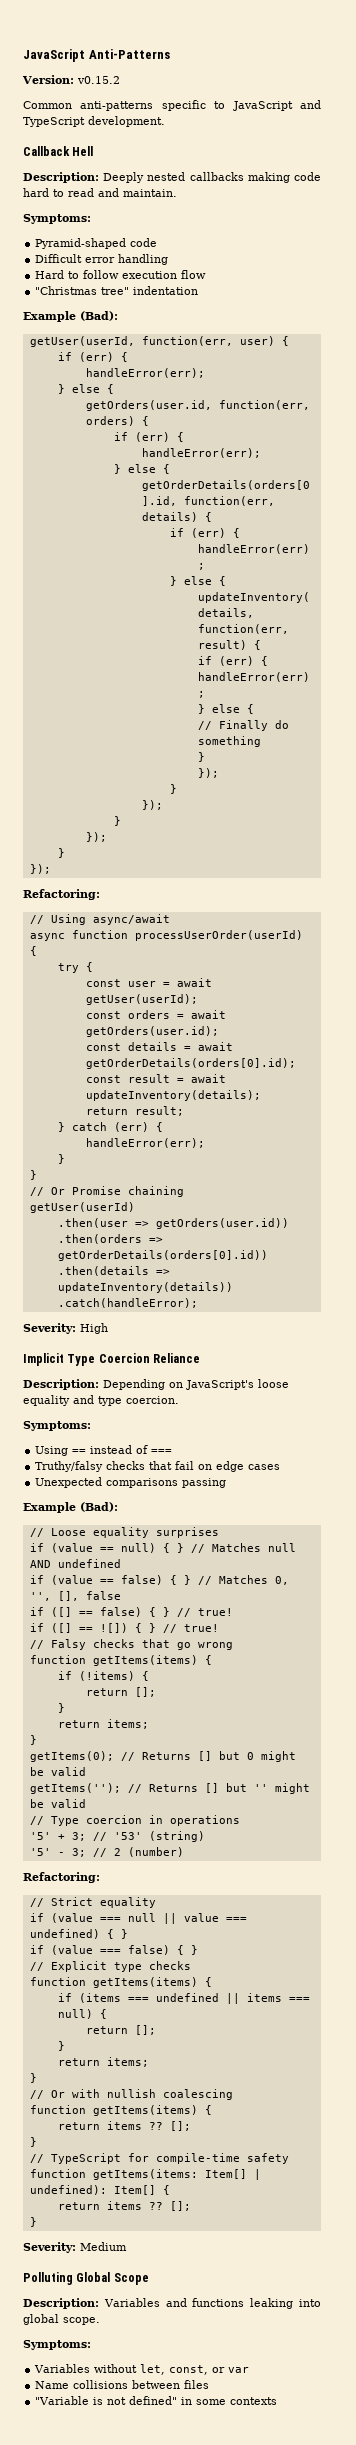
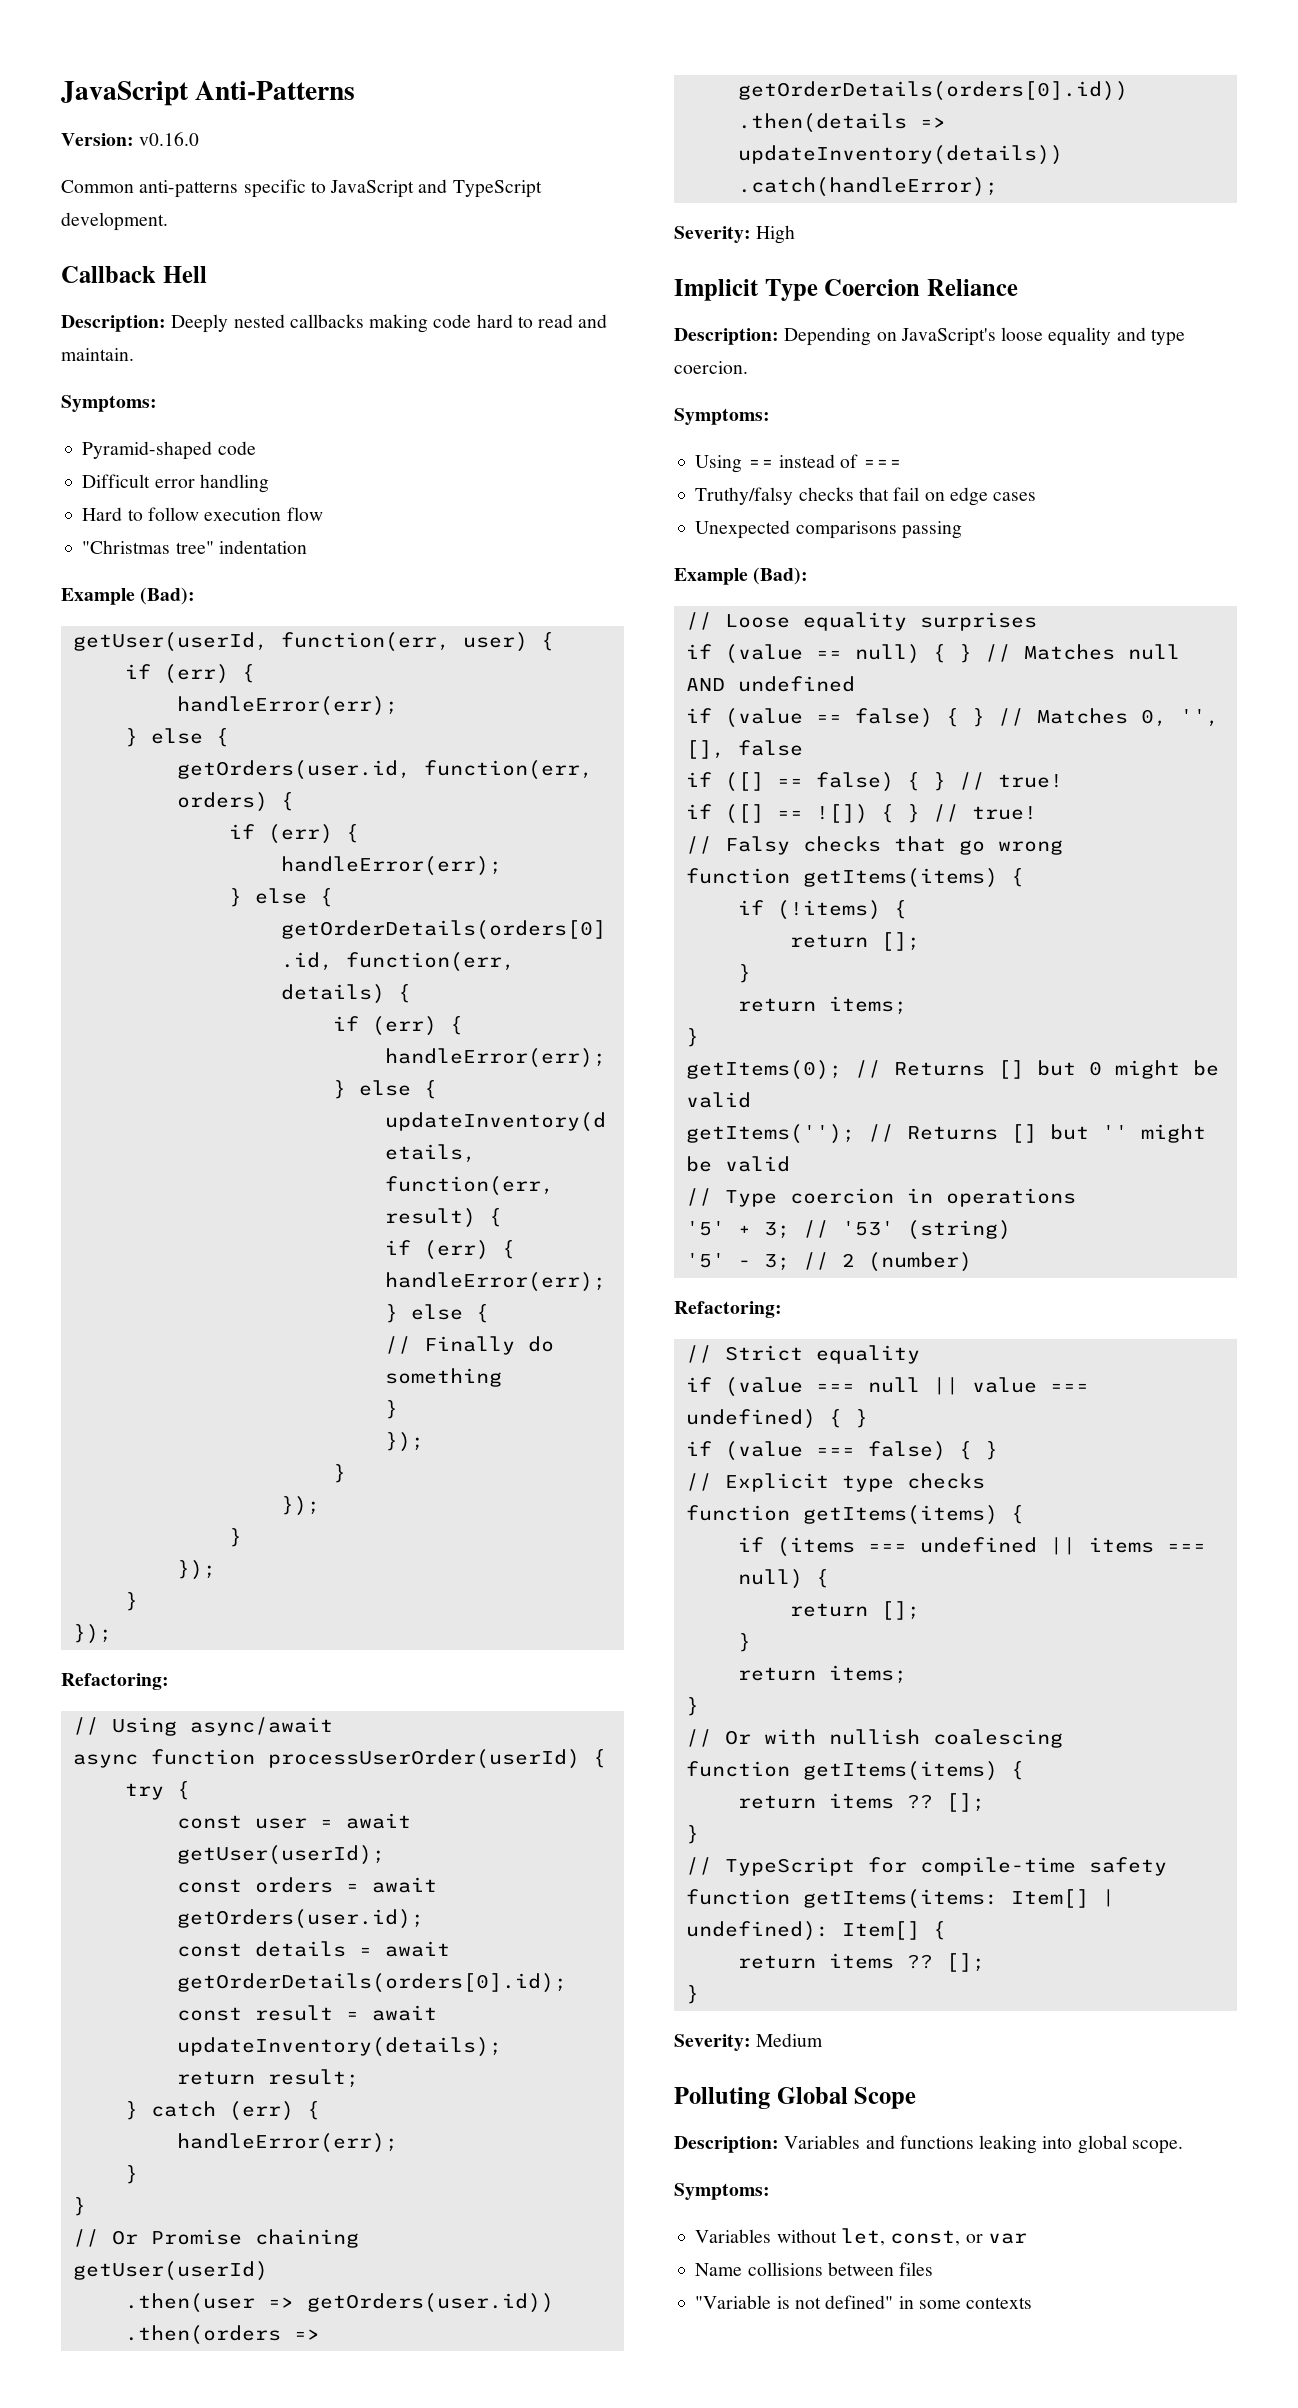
[77,76,120,84] v0.15.2 -> [139,132,200,146] v0.16.0

